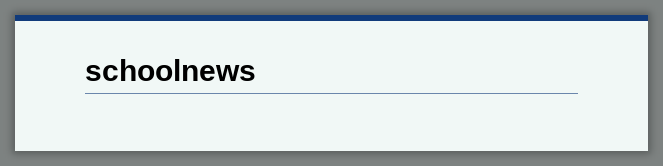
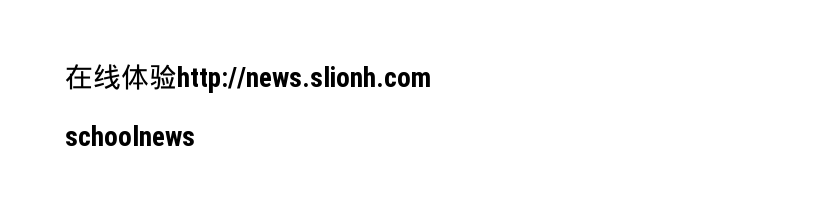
(85, 70) none -> [65,64,431,93] 在线体验http://news.slionh.com //

